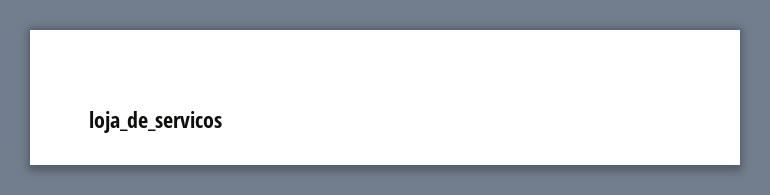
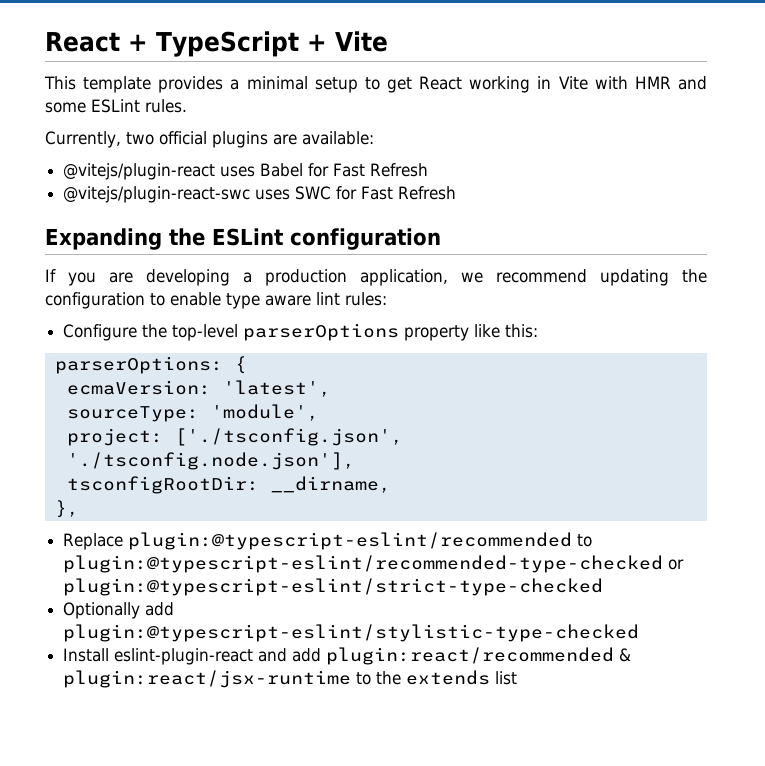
[89,111,222,133] loja_de_servicos -> [45,31,388,57] [44,76,707,93] [45,99,187,113] [45,131,374,148] [63,163,429,180] [63,186,457,203] [45,228,441,250] [45,269,707,286] [45,292,387,309] [63,323,539,341] [54,356,247,374] [66,380,331,397] [66,404,319,422] [66,428,403,446] [66,452,355,470] [66,476,391,494] [54,500,79,518] [63,532,593,550] [63,555,685,573] [63,578,604,596] [63,602,175,619] [63,624,640,642] [63,647,632,665] [63,670,518,688] React + TypeScript + Vite // This template provides a minimal setup to get React working in Vite with HMR and some ESLint rules. // Currently, two official plugins are available: // @vitejs/plugin-react uses Babel for Fast Refresh // @vitejs/plugin-react-swc uses SWC for Fast Refresh // Expanding the ESLint configuration // If you are developing a production application, we recommend updating the configuration to enable type aware lint rules: // Configure the top-level parserOptions property like this: // parserOptions: { // ecmaVersion: 'latest', // sourceType: 'module', // project: ['./tsconfig.json', './tsconfig.node.json'], // tsconfigRootDir: __dirname, // }, // Replace plugin:@typescript-eslint/recommended to plugin:@typescript-eslint/recommended-type-checked or plugin:@typescript-eslint/strict-type-checked // Optionally add plugin:@typescript-eslint/stylistic-type-checked // Install eslint-plugin-react and add plugin:react/recommended & plugin:react/jsx-runtime to the extends list

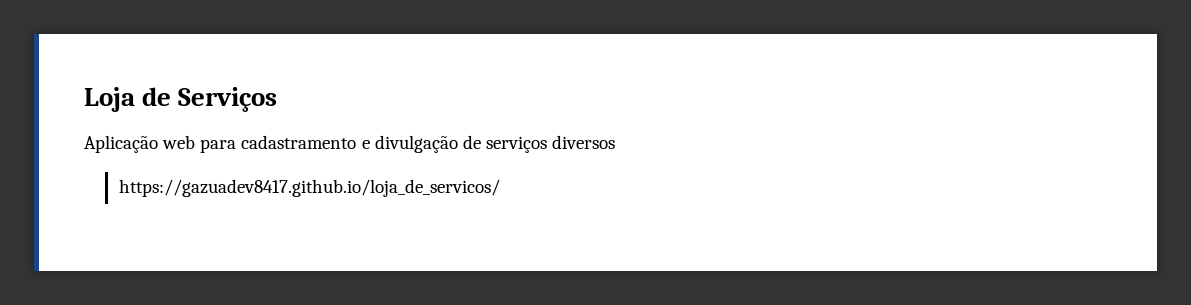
[45,31,388,57] [44,76,707,93] [45,99,187,113] [45,131,374,148] [63,163,429,180] [63,186,457,203] [45,228,441,250] [45,269,707,286] [45,292,387,309] [63,323,539,341] [54,356,247,374] [66,380,331,397] [66,404,319,422] [66,428,403,446] [66,452,355,470] [66,476,391,494] [54,500,79,518] [63,532,593,550] [63,555,685,573] [63,578,604,596] [63,602,175,619] [63,624,640,642] [63,647,632,665] [63,670,518,688] React + TypeScript + Vite // This template provides a minimal setup to get React working in Vite with HMR and some ESLint rules. // Currently, two official plugins are available: // @vitejs/plugin-react uses Babel for Fast Refresh // @vitejs/plugin-react-swc uses SWC for Fast Refresh // Expanding the ESLint configuration // If you are developing a production application, we recommend updating the configuration to enable type aware lint rules: // Configure the top-level parserOptions property like this: // parserOptions: { // ecmaVersion: 'latest', // sourceType: 'module', // project: ['./tsconfig.json', './tsconfig.node.json'], // tsconfigRootDir: __dirname, // }, // Replace plugin:@typescript-eslint/recommended to plugin:@typescript-eslint/recommended-type-checked or plugin:@typescript-eslint/strict-type-checked // Optionally add plugin:@typescript-eslint/stylistic-type-checked // Install eslint-plugin-react and add plugin:react/recommended & plugin:react/jsx-runtime to the extends list -> [84,87,278,112] [84,135,616,153] [118,179,500,197] Loja de Serviços // Aplicação web para cadastramento e divulgação de serviços diversos // https://gazuadev8417.github.io/loja_de_servicos/

